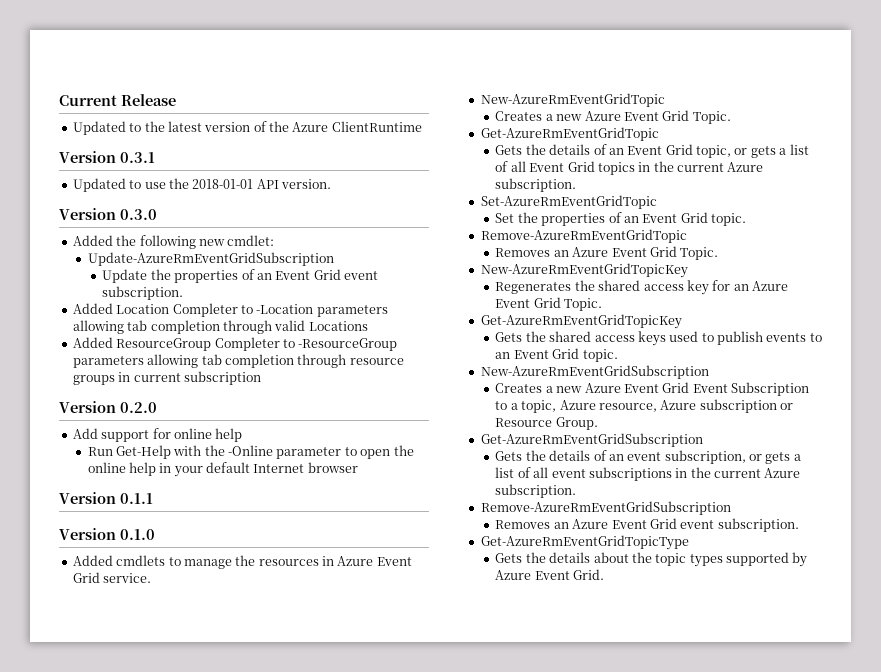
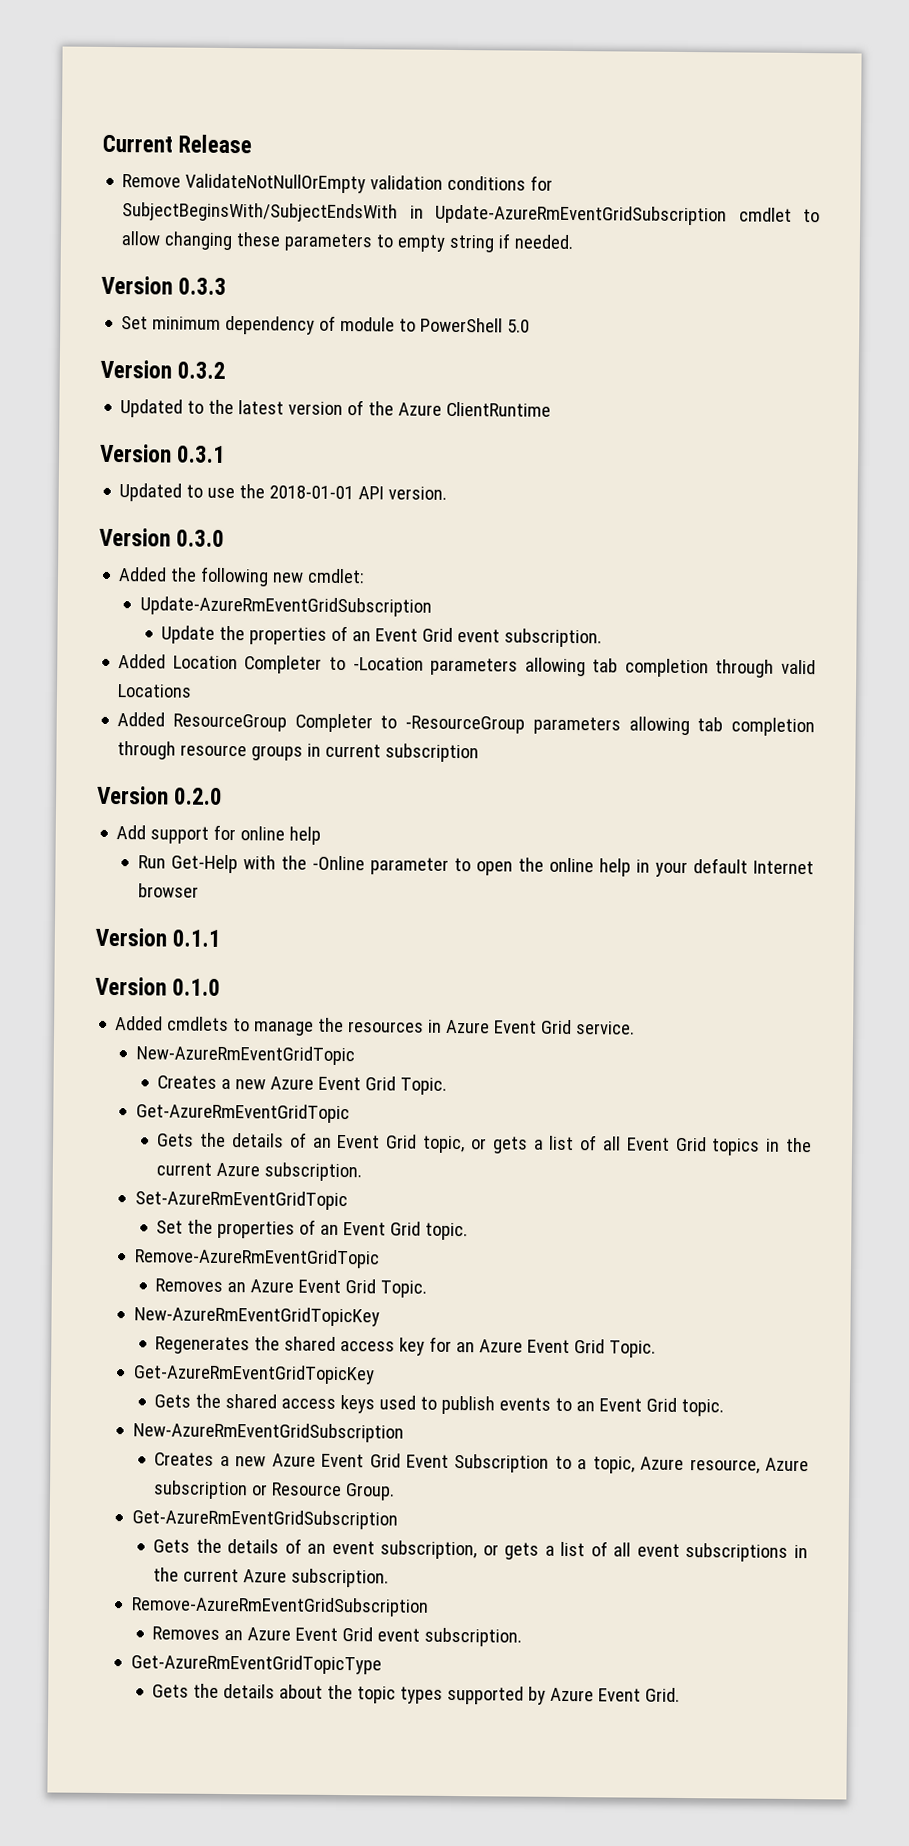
(176, 100) none -> [122,173,554,194] [122,202,820,226] [121,231,575,253] [101,275,228,295] [121,315,531,335] [100,359,227,379] // Remove ValidateNotNullOrEmpty validation conditions for SubjectBeginsWith/SubjectEndsWith in Update-AzureRmEventGridSubscription cmdlet to allow changing these parameters to empty string if needed. // Version 0.3.3 // Set minimum dependency of module to PowerShell 5.0 // Version 0.3.2

